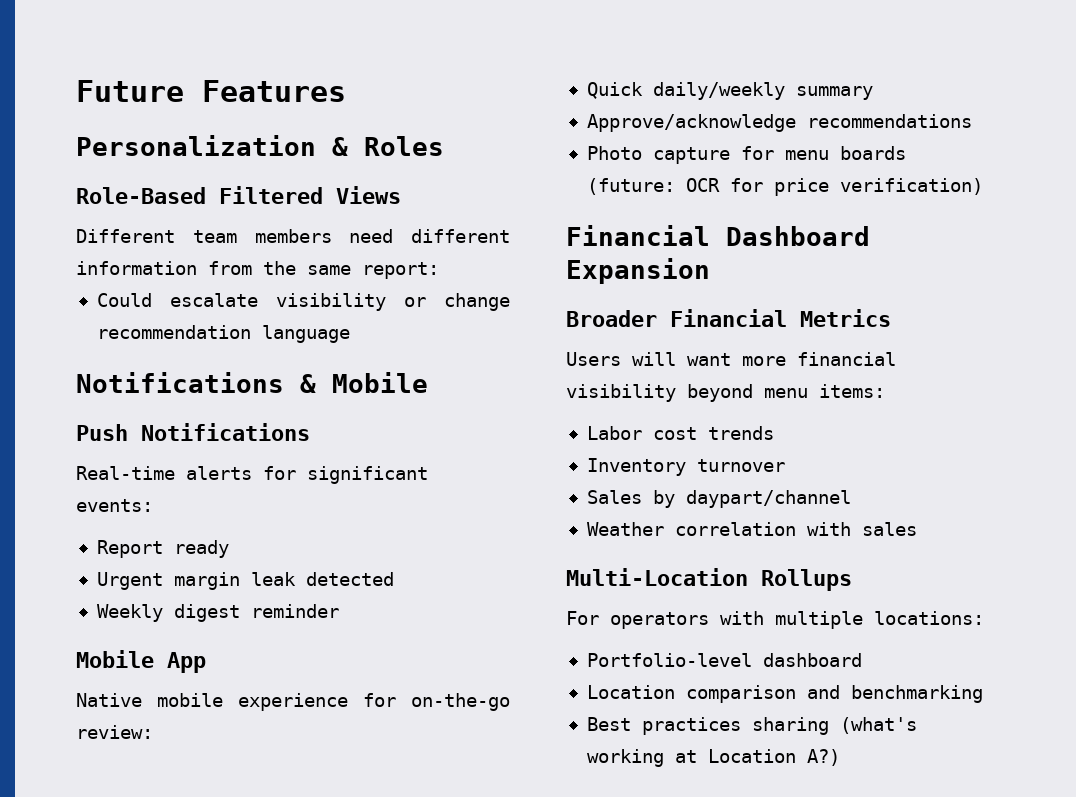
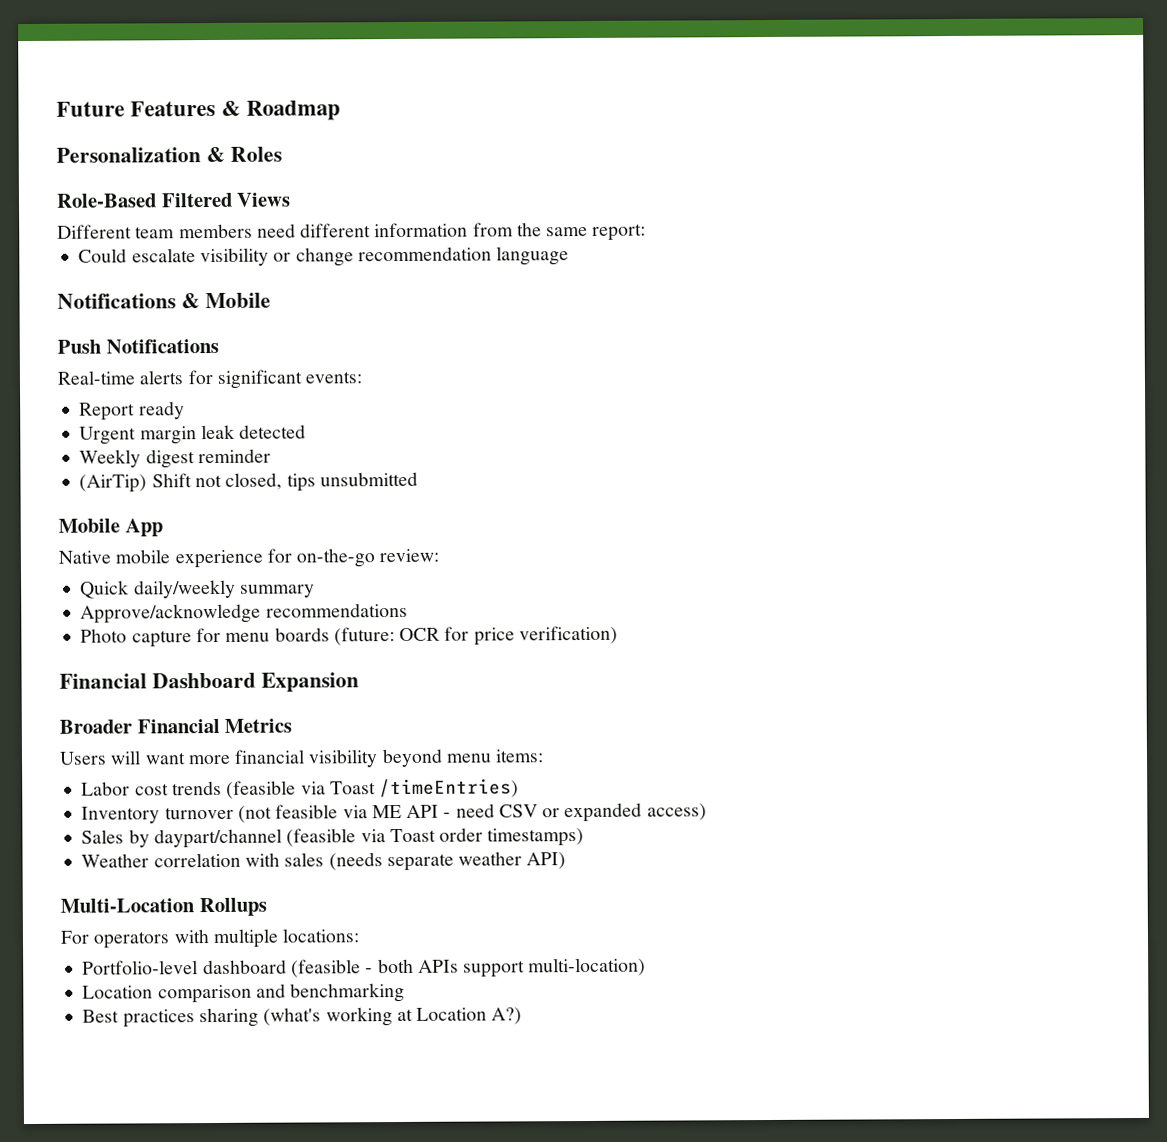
(346, 91) none -> [221,100,342,121] & Roadmap
(339, 611) none -> [79,471,418,493] // (AirTip) Shift not closed, tips unsubmitted
[586,458,785,476] [586,490,851,508] // Inventory turnover // Sales by daypart/channel -> [226,778,520,799] [81,802,707,824] [81,827,585,849] (feasible via Toast /timeEntries) // Inventory turnover (not feasible via ME API - need CSV or expanded access) // Sales by daypart/channel (feasible via Toast order timestamps)
(917, 529) none -> [328,851,567,872] (needs separate weather API)
(862, 660) none -> [290,957,647,978] (feasible - both APIs support multi-location)

